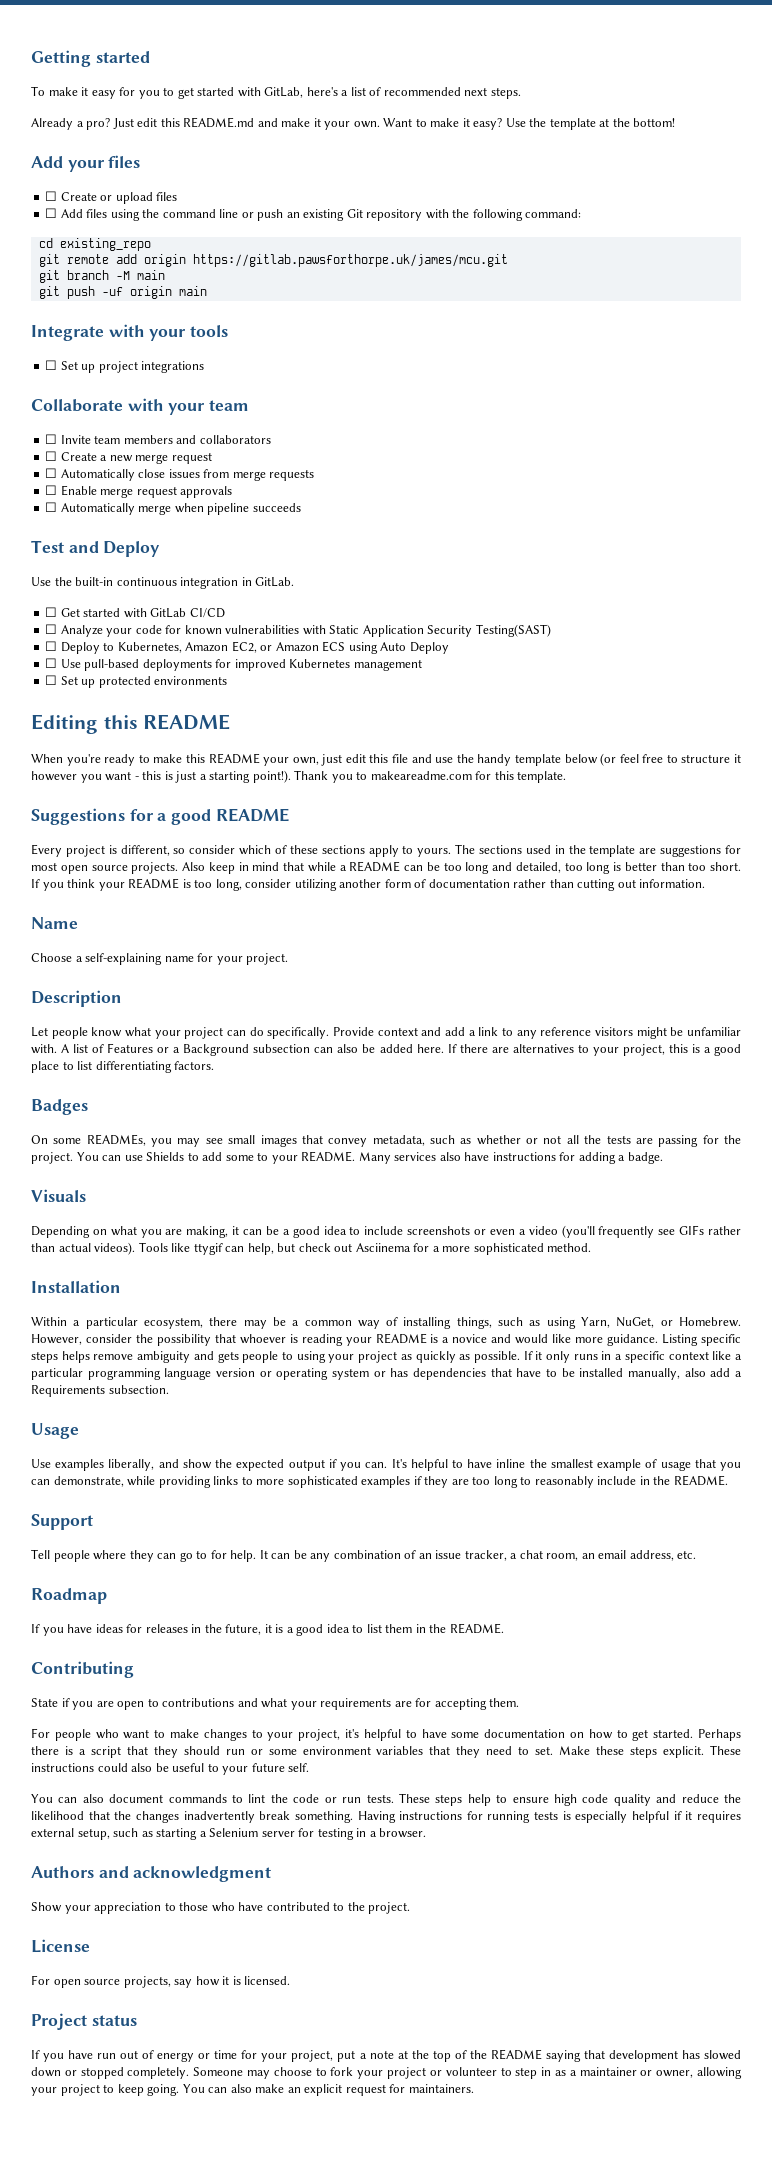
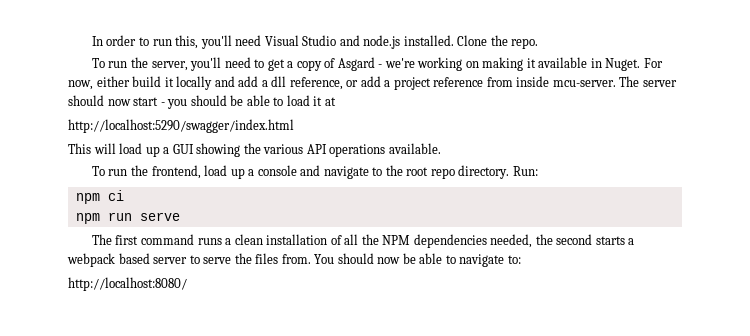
[31,50,150,67] [31,86,521,99] [31,117,676,130] [31,155,141,172] [45,191,178,204] [45,208,582,221] [38,238,151,251] [38,254,508,267] [38,270,165,283] [38,286,207,299] [31,324,229,341] [45,360,205,373] [31,398,250,415] [45,434,271,444] [45,451,212,464] [45,468,315,481] [45,485,233,498] [45,502,301,515] [31,540,161,557] [31,577,295,589] [45,607,225,618] [45,624,551,637] [45,641,449,654] [45,658,422,671] [45,675,228,688] [31,714,231,734] [31,753,742,766] [31,770,567,783] [31,808,289,825] [31,844,741,857] [31,861,741,874] [31,878,706,891] [31,917,78,929] [31,953,289,965] [31,990,122,1007] [31,1027,741,1039] [31,1043,741,1056] [31,1061,215,1073] [31,1099,88,1115] [31,1134,742,1147] [31,1151,663,1164] [31,1189,86,1202] [31,1225,741,1238] [31,1242,592,1255] [31,1280,121,1293] [31,1317,741,1329] [31,1333,742,1346] [31,1351,743,1363] [31,1368,742,1380] [31,1385,169,1397] [31,1423,79,1439] [31,1459,742,1471] [31,1475,728,1488] [31,1514,93,1530] [31,1549,697,1562] [31,1588,107,1604] [31,1623,504,1636] [31,1661,134,1678] [31,1698,520,1710] [31,1728,742,1741] [31,1745,742,1758] [31,1763,310,1775] [31,1793,741,1806] [31,1811,741,1823] [31,1828,427,1840] [31,1866,272,1882] [31,1902,411,1914] [31,1939,90,1953] [31,1975,291,1988] [31,2013,137,2030] [31,2049,741,2062] [31,2067,743,2079] [31,2084,474,2096] Getting started // To make it easy for you to get started with GitLab, here's a list of recommended next steps. // Already a pro? Just edit this README.md and make it your own. Want to make it easy? Use the template at the bottom! // Add your files // ☐ Create or upload files // ☐ Add files using the command line or push an existing Git repository with the following command: // cd existing_repo // git remote add origin https://gitlab.pawsforthorpe.uk/james/mcu.git // git branch -M main // git push -uf origin main // Integrate with your tools // ☐ Set up project integrations // Collaborate with your team // ☐ Invite team members and collaborators // ☐ Create a new merge request // ☐ Automatically close issues from merge requests // ☐ Enable merge request approvals // ☐ Automatically merge when pipeline succeeds // Test and Deploy // Use the built-in continuous integration in GitLab. // ☐ Get started with GitLab CI/CD // ☐ Analyze your code for known vulnerabilities with Static Application Security Testing(SAST) // ☐ Deploy to Kubernetes, Amazon EC2, or Amazon ECS using Auto Deploy // ☐ Use pull-based deployments for improved Kubernetes management // ☐ Set up protected environments // Editing this README // When you're ready to make this README your own, just edit this file and use the handy template below (or feel free to structure it however you want - this is just a starting point!). Thank you to makeareadme.com for this template. // Suggestions for a good README // Every project is different, so consider which of these sections apply to yours. The sections used in the template are suggestions for most open source projects. Also keep in mind that while a README can be too long and detailed, too long is better than too short. If you think your README is too long, consider utilizing another form of documentation rather than cutting out information. // Name // Choose a self-explaining name for your project. // Description // Let people know what your project can do specifically. Provide context and add a link to any reference visitors might be unfamiliar with. A list of Features or a Background subsection can also be added here. If there are alternatives to your project, this is a good place to list differentiating factors. // Badges // On some READMEs, you may see small images that convey metadata, such as whether or not all the tests are passing for the project. You can use Shields to add some to your README. Many services also have instructions for adding a badge. // Visuals // Depending on what you are making, it can be a good idea to include screenshots or even a video (you'll frequently see GIFs rather than actual videos). Tools like ttygif can help, but check out Asciinema for a more sophisticated method. // Installation // Within a particular ecosystem, there may be a common way of installing things, such as using Yarn, NuGet, or Homebrew. However, consider the possibility that whoever is reading your README is a novice and would like more guidance. Listing specific steps helps remove ambiguity and gets people to using your project as quickly as possible. If it only runs in a specific context like a particular programming language version or operating system or has dependencies that have to be installed manually, also add a Requirements subsection. // Usage // Use examples liberally, and show the expected output if you can. It's helpful to have inline the smallest example of usage that you can demonstrate, while providing links to more sophisticated examples if they are too long to reasonably include in the README. // Support // Tell people where they can go to for help. It can be any combination of an issue tracker, a chat room, an email address, etc. // Roadmap // If you have ideas for releases in the future, it is a good idea to list them in the README. // Contributing // State if you are open to contributions and what your requirements are for accepting them. // For people who want to make changes to your project, it's helpful to have some documentation on how to get started. Perhaps there is a script that they should run or some environment variables that they need to set. Make these steps explicit. These instructions could also be useful to your future self. // You can also document commands to lint the code or run tests. These steps help to ensure high code quality and reduce the likelihood that the changes inadvertently break something. Having instructions for running tests is especially helpful if it requires external setup, such as starting a Selenium server for testing in a browser. // Authors and acknowledgment // Show your appreciation to those who have contributed to the project. // License // For open source projects, say how it is licensed. // Project status // If you have run out of energy or time for your project, put a note at the top of the README saying that development has slowed down or stopped completely. Someone may choose to fork your project or volunteer to step in as a maintainer or owner, allowing your project to keep going. You can also make an explicit request for maintainers. -> [91,35,539,49] [91,57,663,71] [68,76,677,90] [68,95,336,109] [68,119,294,133] [68,143,441,157] [91,165,538,179] [75,190,124,204] [75,212,180,224] [91,234,635,248] [67,253,521,267] [68,277,187,291] In order to run this, you'll need Visual Studio and node.js installed. Clone the repo. // To run the server, you'll need to get a copy of Asgard - we're working on making it available in Nuget. For now, either build it locally and add a dll reference, or add a project reference from inside mcu-server. The server should now start - you should be able to load it at // http://localhost:5290/swagger/index.html // This will load up a GUI showing the various API operations available. // To run the frontend, load up a console and navigate to the root repo directory. Run: // npm ci // npm run serve // The first command runs a clean installation of all the NPM dependencies needed, the second starts a webpack based server to serve the files from. You should now be able to navigate to: // http://localhost:8080/

